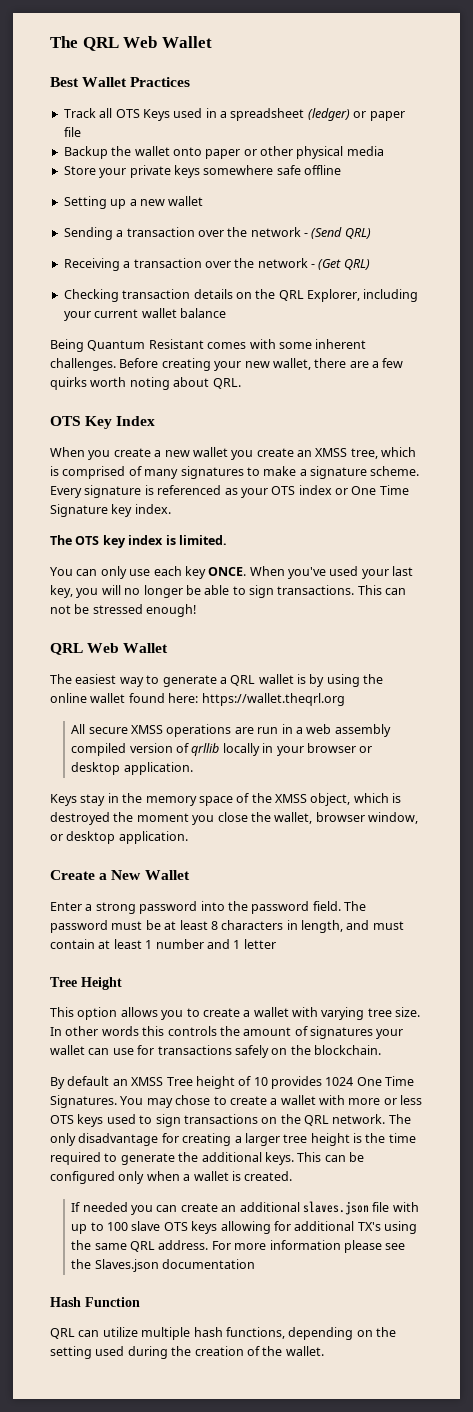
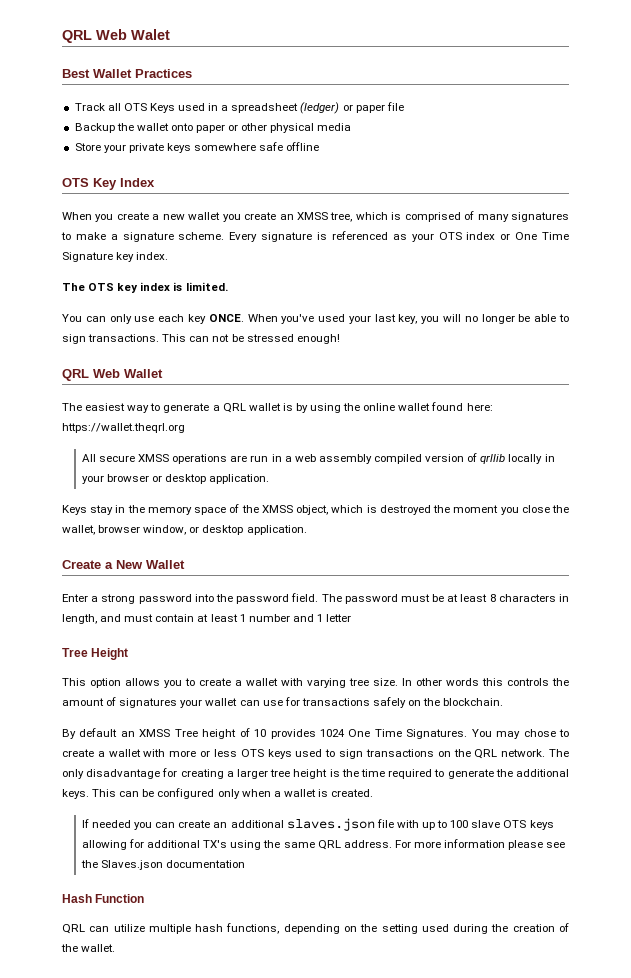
[50,36,212,51] The QRL Web Wallet -> [62,29,170,43] QRL Web Walet
[63,196,204,209] [63,227,371,240] [63,258,370,271] [63,289,419,302] [63,308,226,321] [50,339,367,352] [50,358,404,371] [50,377,241,390] // Setting up a new wallet // Sending a transaction over the network - (Send QRL) // Receiving a transaction over the network - (Get QRL) // Checking transaction details on the QRL Explorer, including your current wallet balance // Being Quantum Resistant comes with some inherent challenges. Before creating your new wallet, there are a few quirks worth noting about QRL. -> (320, 146) none

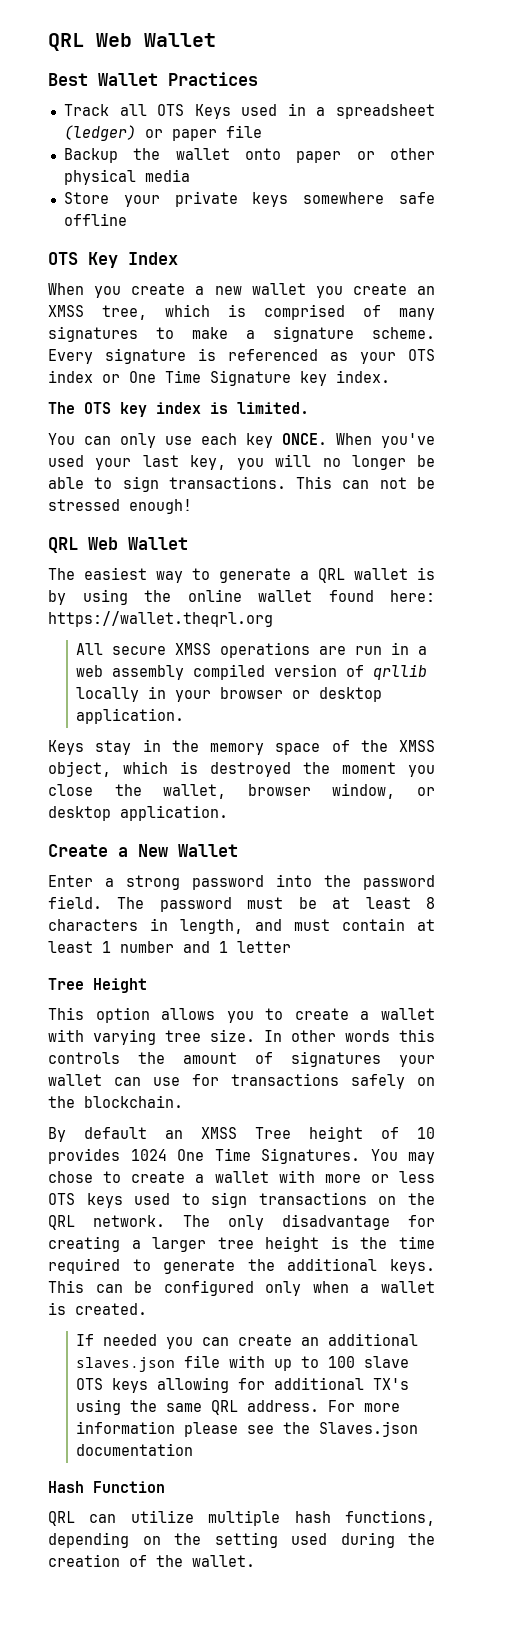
[62,29,170,43] QRL Web Walet -> [48,33,216,51] QRL Web Wallet

